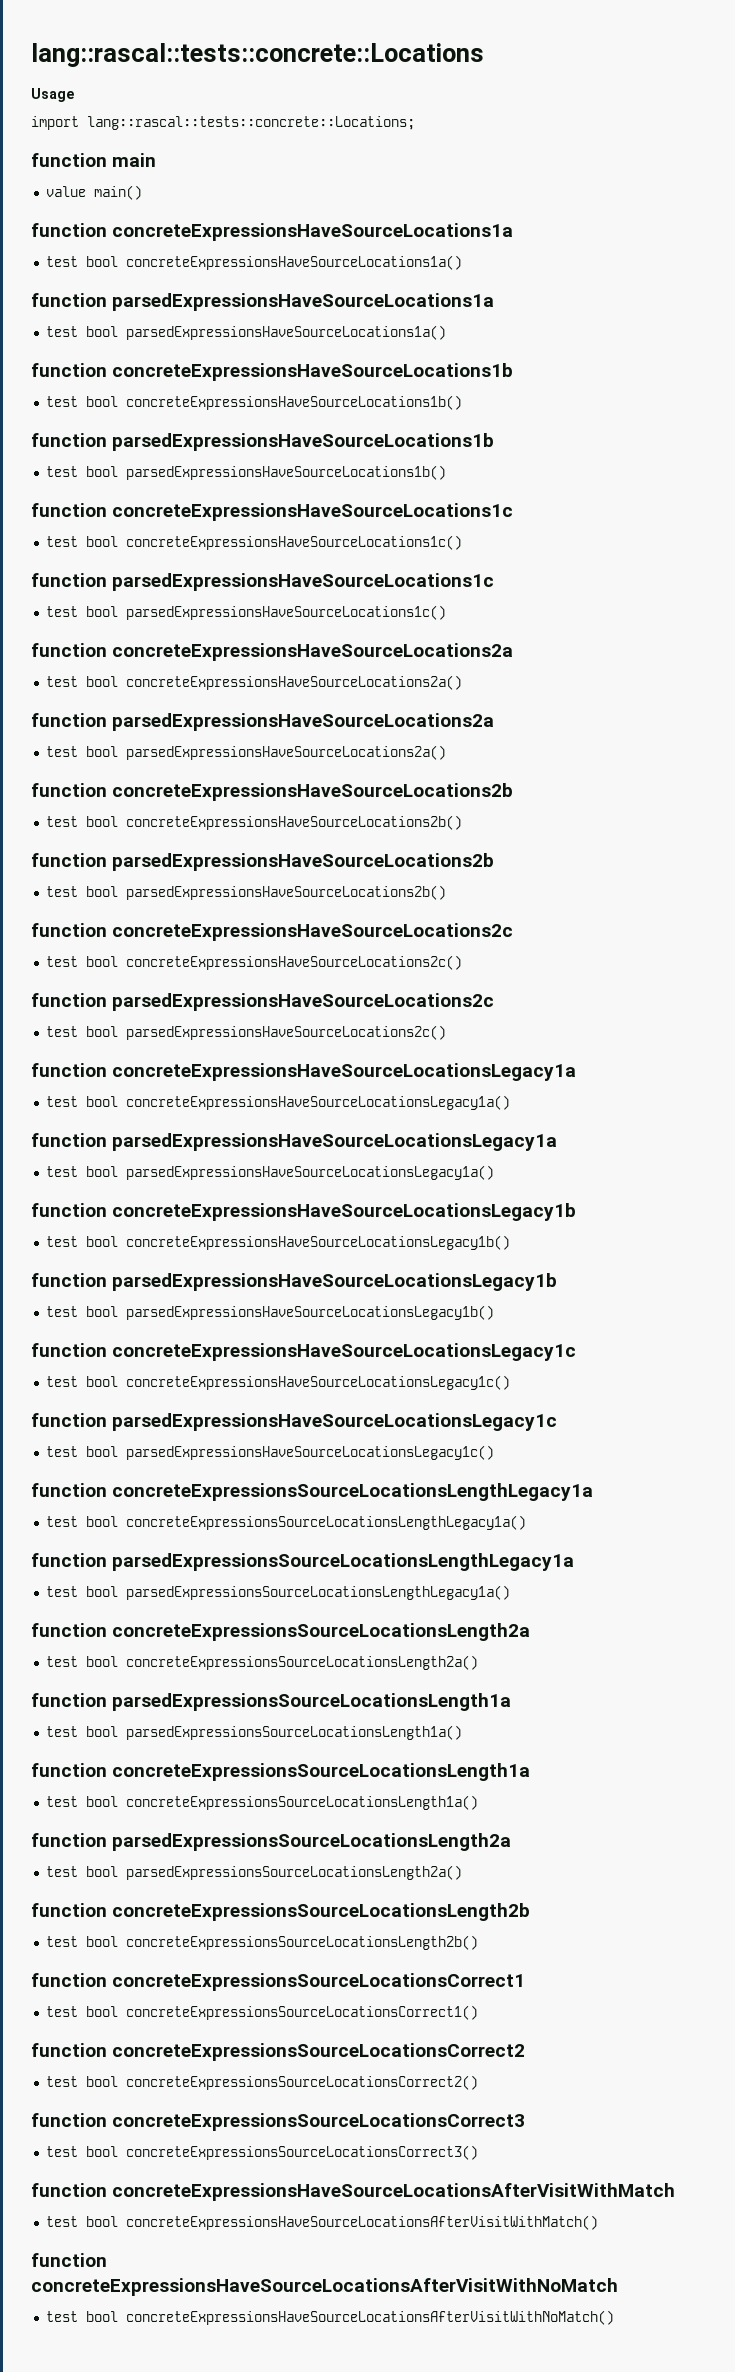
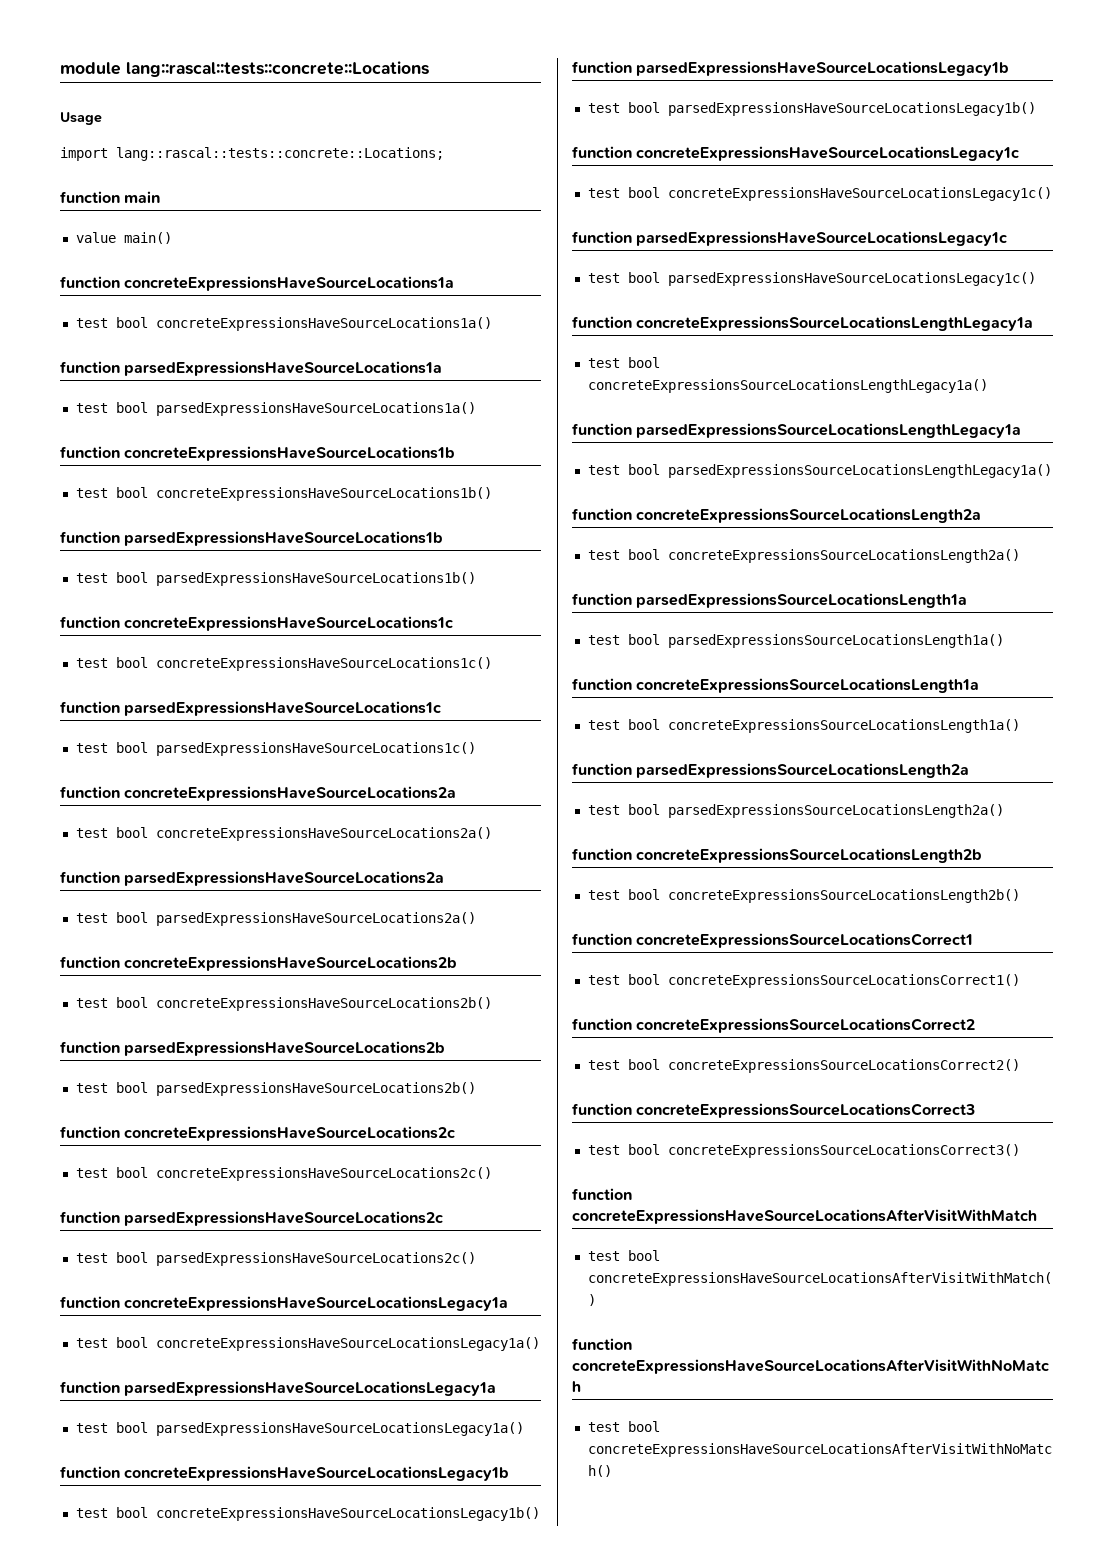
(31, 55) none -> [60,62,121,75] module

